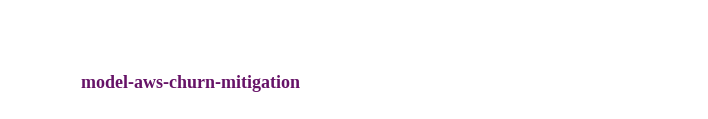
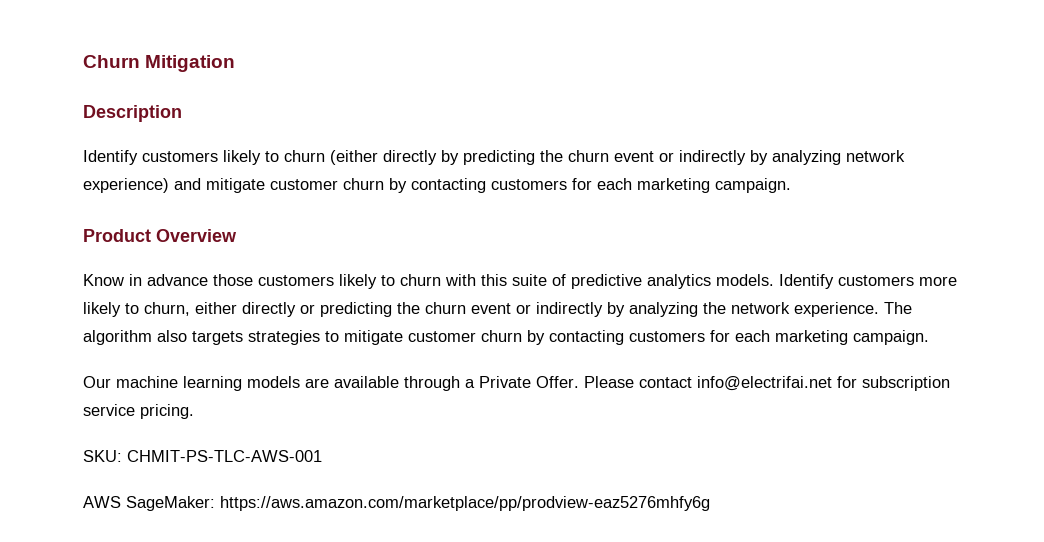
[81,75,300,92] model-aws-churn-mitigation -> [83,55,236,72] [83,105,182,122] [83,150,905,165] [83,178,791,193] [83,229,237,242] [83,274,957,289] [83,302,912,317] [83,330,929,345] [83,376,950,391] [83,404,194,419] [83,450,322,462] [83,496,710,511] Churn Mitigation // Description // Identify customers likely to churn (either directly by predicting the churn event or indirectly by analyzing network experience) and mitigate customer churn by contacting customers for each marketing campaign. // Product Overview // Know in advance those customers likely to churn with this suite of predictive analytics models. Identify customers more likely to churn, either directly or predicting the churn event or indirectly by analyzing the network experience. The algorithm also targets strategies to mitigate customer churn by contacting customers for each marketing campaign. // Our machine learning models are available through a Private Offer. Please contact info@electrifai.net for subscription service pricing. // SKU: CHMIT-PS-TLC-AWS-001 // AWS SageMaker: https://aws.amazon.com/marketplace/pp/prodview-eaz5276mhfy6g

